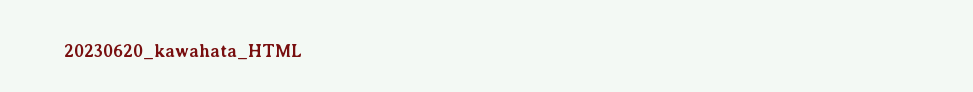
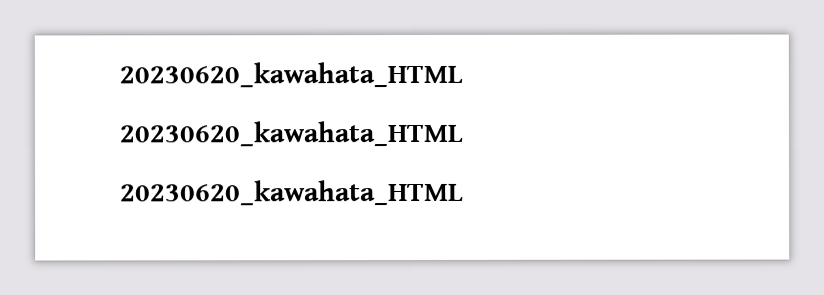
[64,44,302,60] 20230620_kawahata_HTML -> [119,61,463,88] [119,120,463,147] [120,179,464,206] 20230620_kawahata_HTML // 20230620_kawahata_HTML // 20230620_kawahata_HTML

